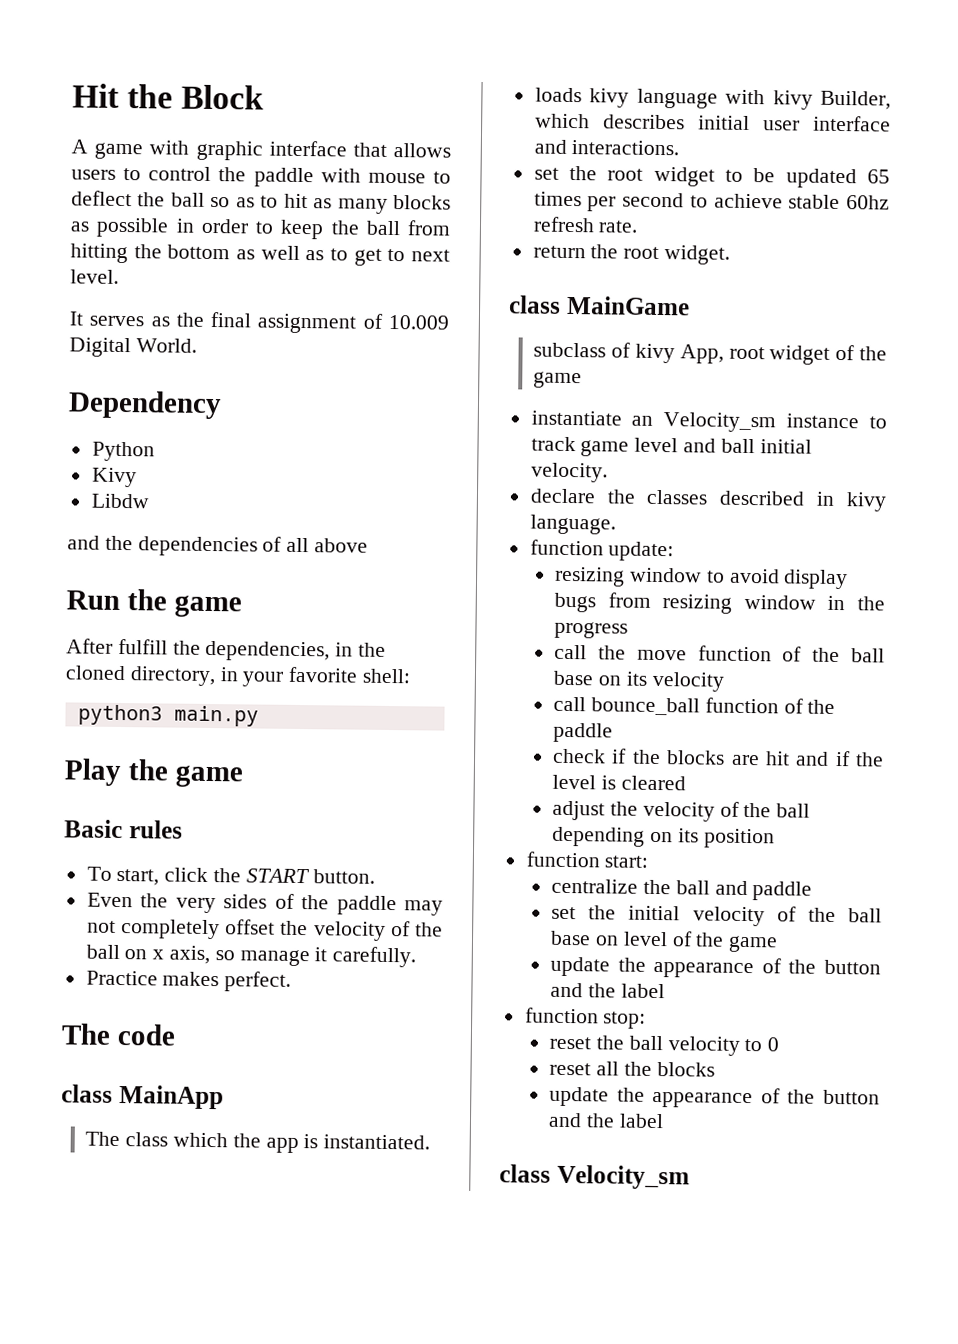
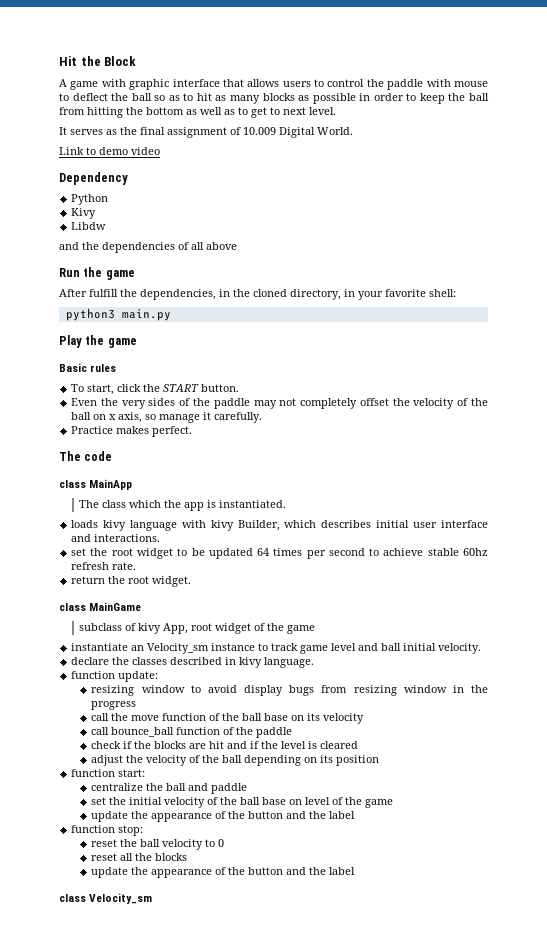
(197, 345) none -> [59,147,160,155] // Link to demo video
[867,169,890,184] 65 -> [257,548,270,556] 64

